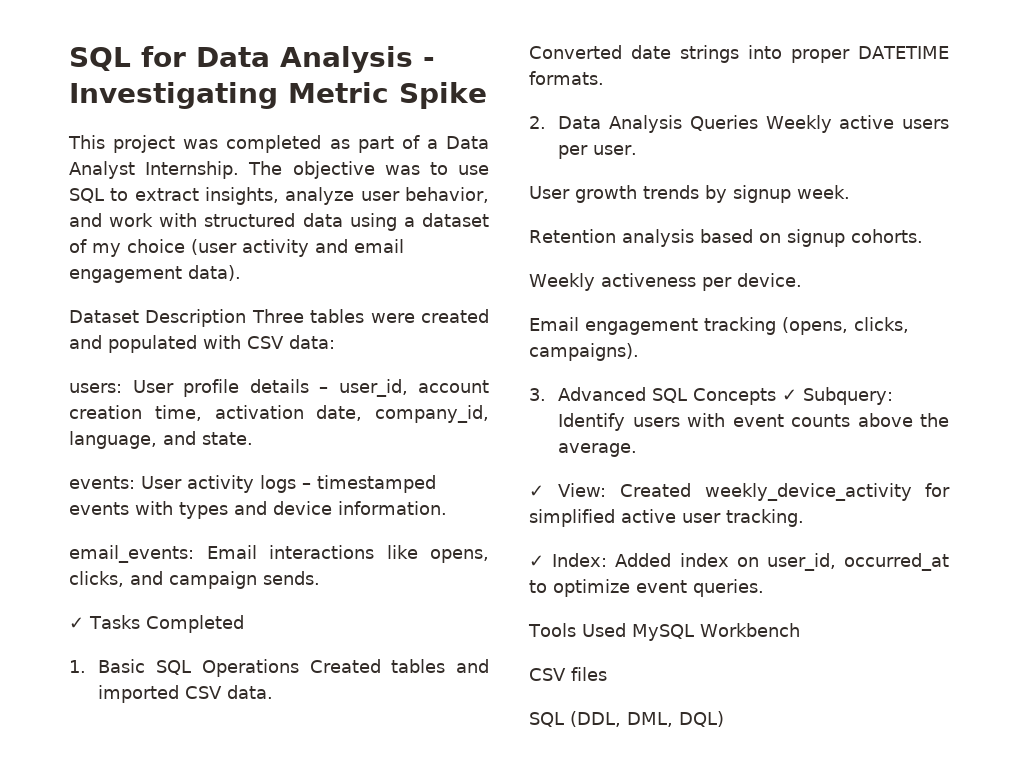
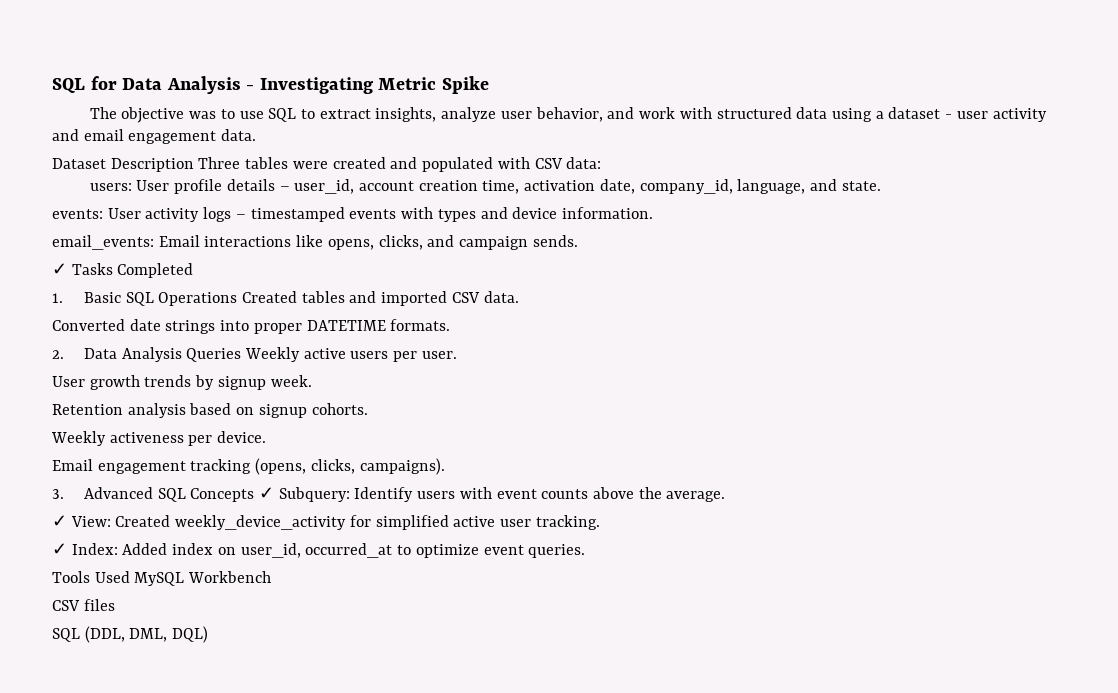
[68,135,489,153] [69,161,240,179] This project was completed as part of a Data Analyst Internship. -> (489, 85) none
[69,239,237,257] of my choice (user -> [945,111,988,119] - user
[188,265,241,281] data). -> [221,129,257,141] data.

